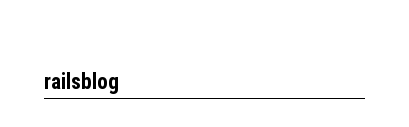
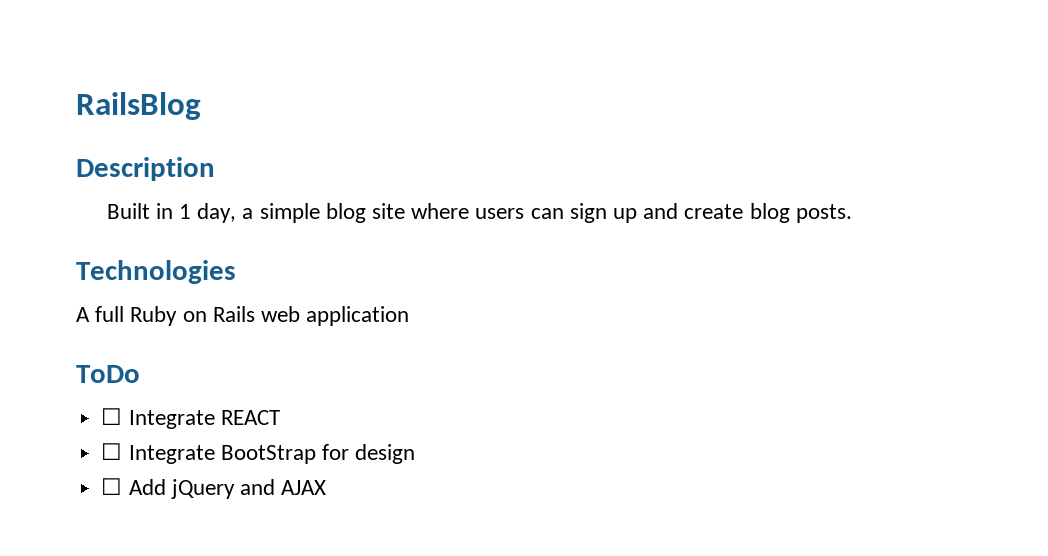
[44,72,119,94] railsblog -> [76,92,201,120] [76,157,215,181] [106,203,852,223] [76,260,236,284] [76,306,410,326] [76,365,140,383] [101,408,280,429] [101,443,416,464] [101,478,327,499] RailsBlog // Description // Built in 1 day, a simple blog site where users can sign up and create blog posts. // Technologies // A full Ruby on Rails web application // ToDo // ☐ Integrate REACT // ☐ Integrate BootStrap for design // ☐ Add jQuery and AJAX

